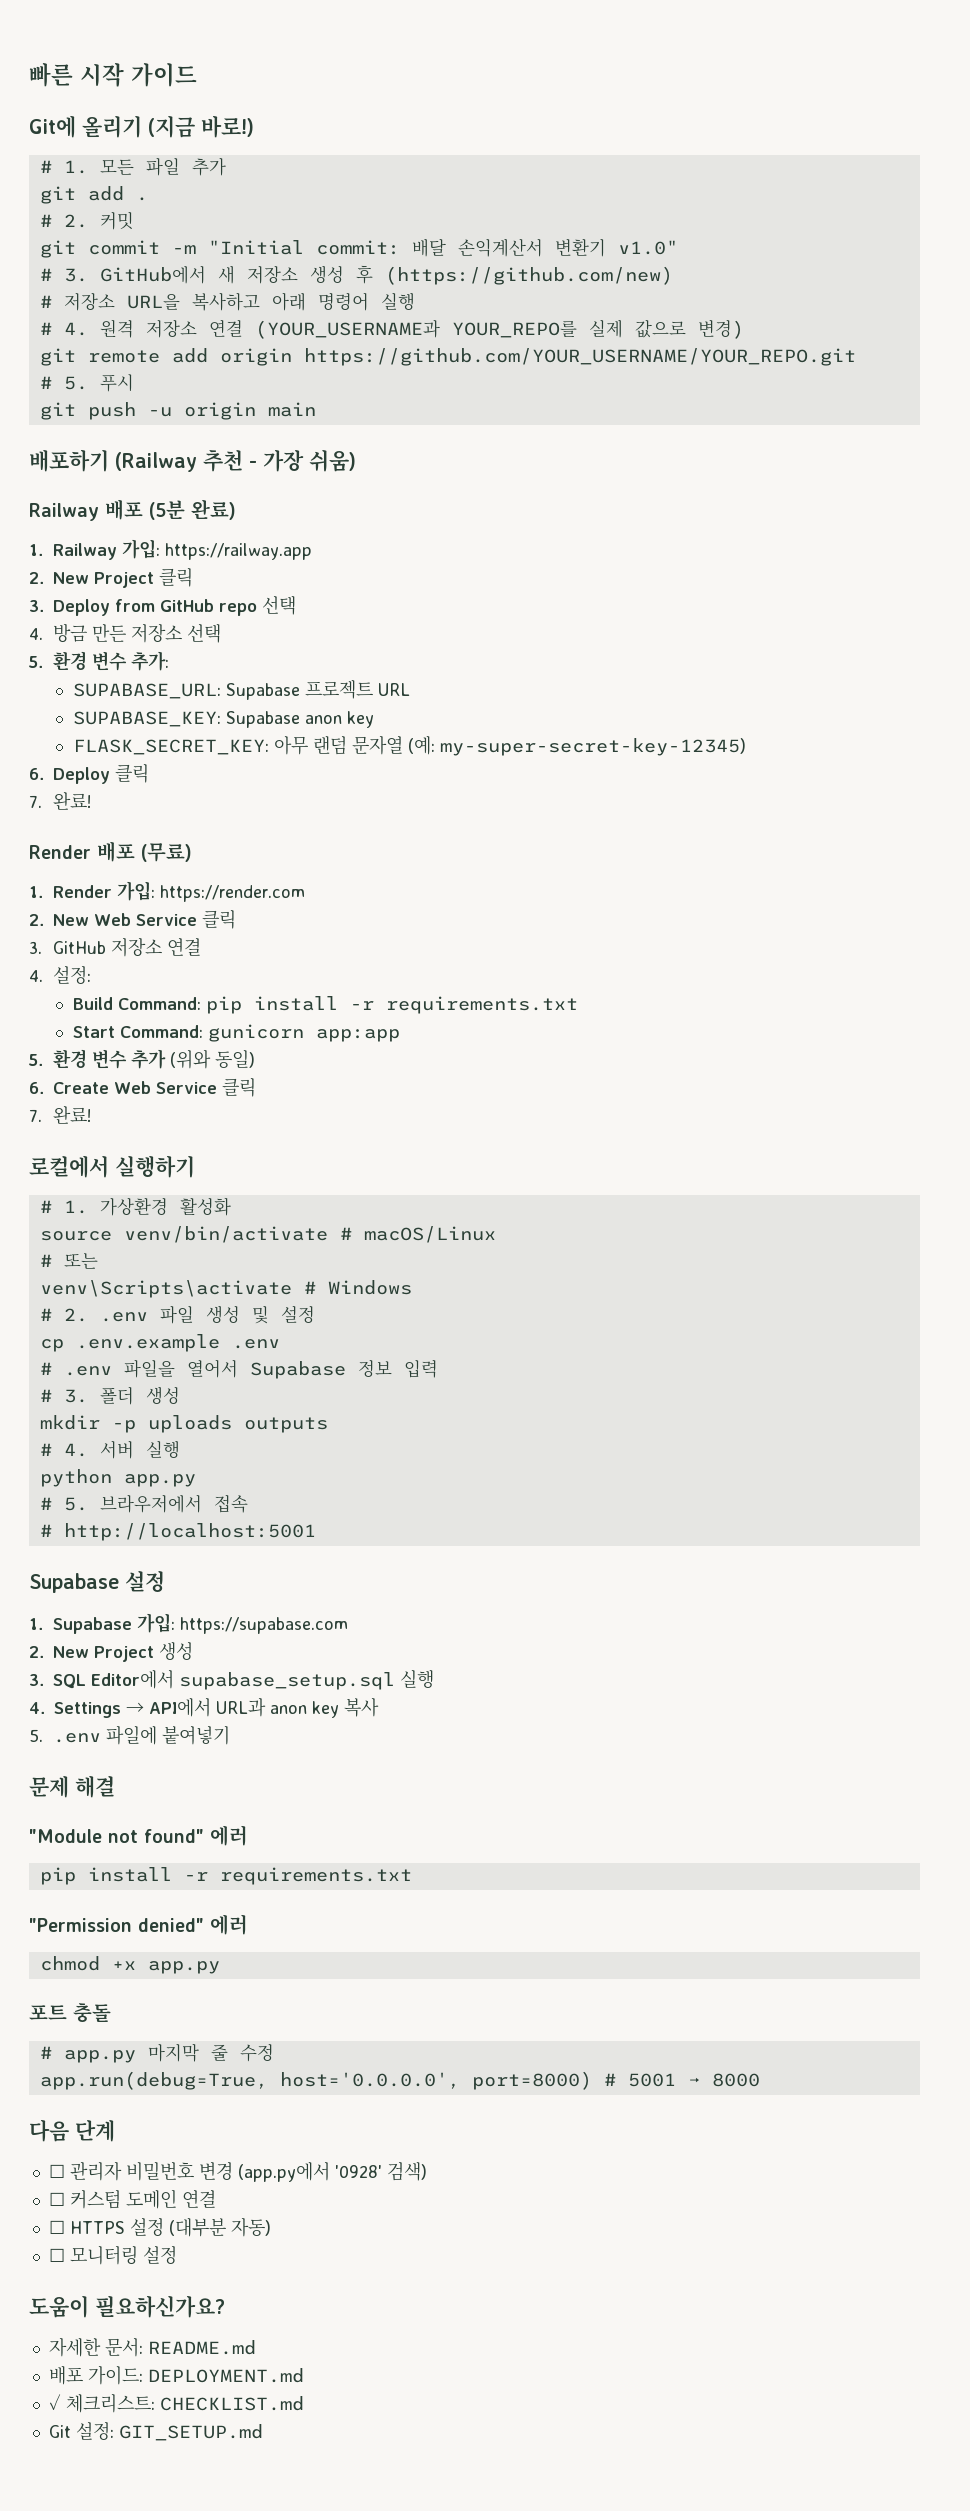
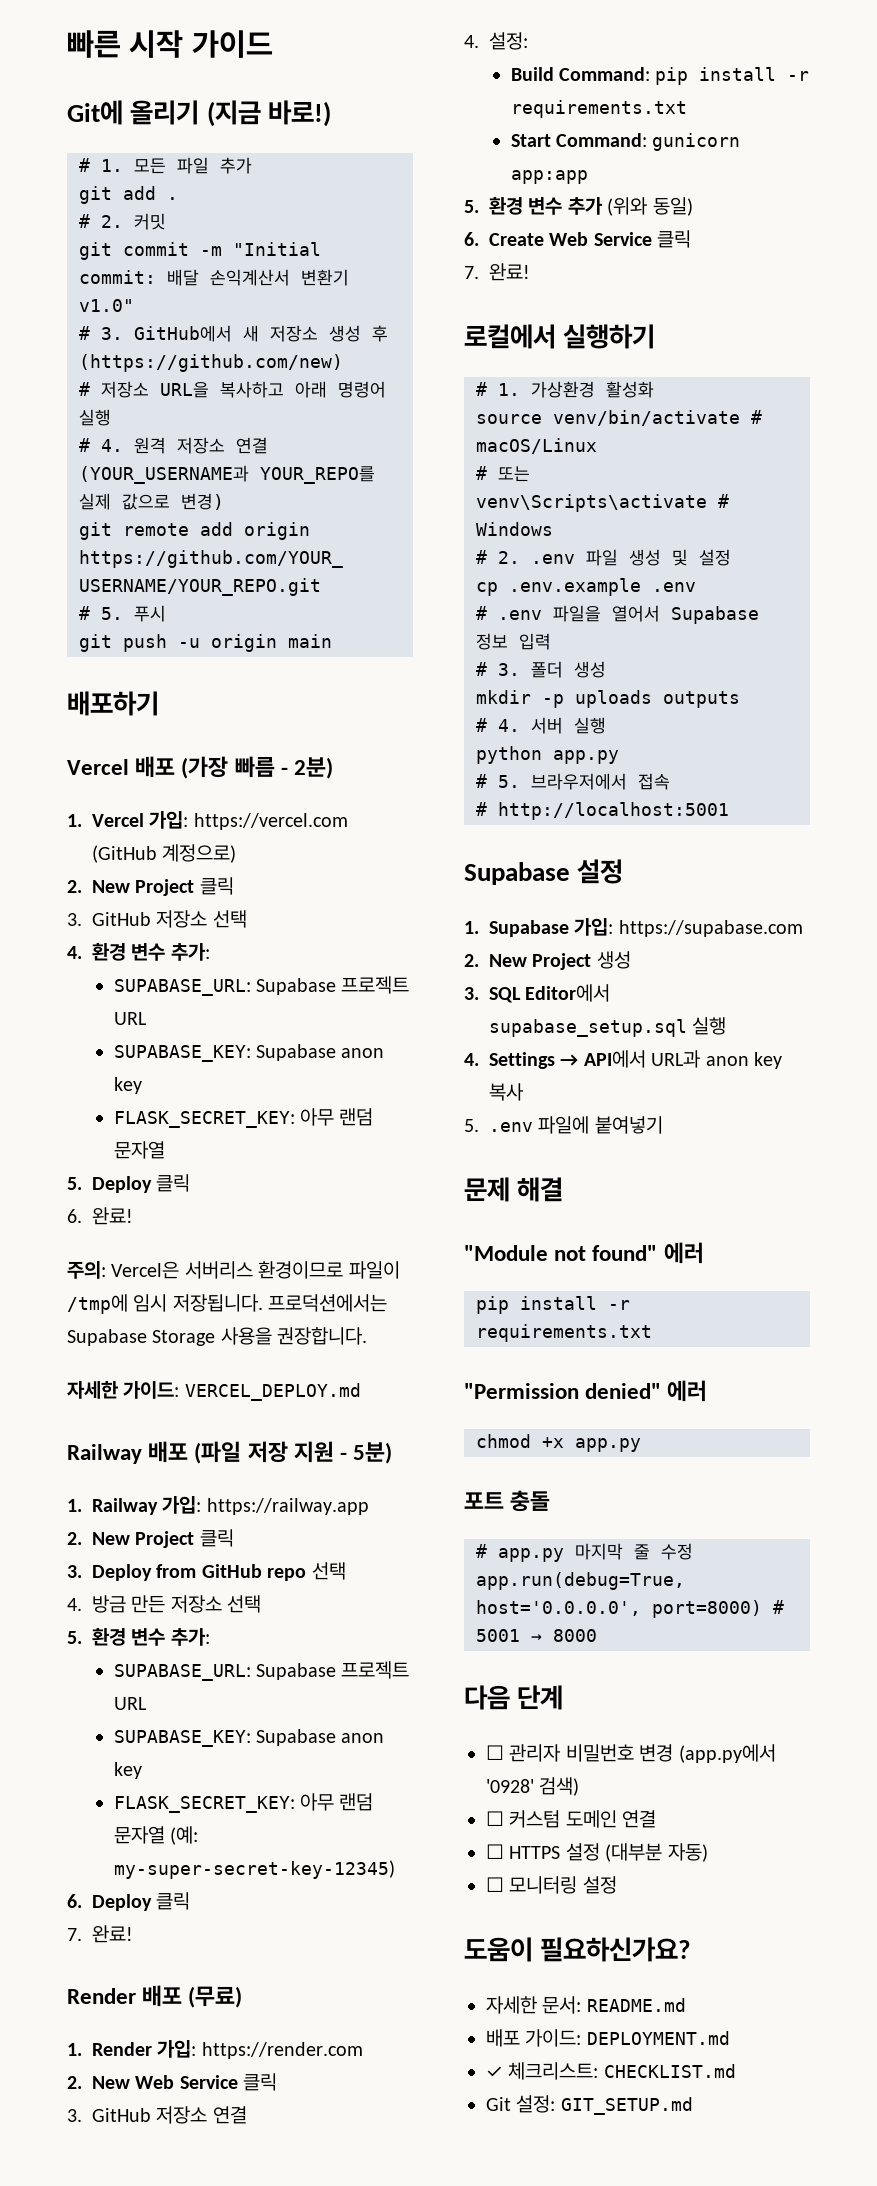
[115,449,356,472] [29,499,236,521] (Railway 추천 - 가장 쉬움) // Railway 배포 (5분 완료) -> [67,756,334,779] [67,811,348,830] [92,844,237,863] [67,877,234,896] [67,910,247,928] [67,942,210,961] [113,976,410,996] [113,1012,147,1025] [113,1044,385,1062] [113,1077,142,1094] [113,1108,374,1128] [113,1141,165,1159] [67,1174,191,1193] [67,1207,133,1225] [67,1261,400,1279] [67,1294,388,1314] [67,1327,368,1346] [67,1381,361,1401] [67,1441,393,1464] // Vercel 배포 (가장 빠름 - 2분) // 1. Vercel 가입: https://vercel.com (GitHub 계정으로) // 2. New Project 클릭 // 3. GitHub 저장소 선택 // 4. 환경 변수 추가: // SUPABASE_URL: Supabase 프로젝트 URL // SUPABASE_KEY: Supabase anon key // FLASK_SECRET_KEY: 아무 랜덤 문자열 // 5. Deploy 클릭 // 6. 완료! // 주의: Vercel은 서버리스 환경이므로 파일이 /tmp에 임시 저장됩니다. 프로덕션에서는 Supabase Storage 사용을 권장합니다. // 자세한 가이드: VERCEL_DEPLOY.md // Railway 배포 (파일 저장 지원 - 5분)

